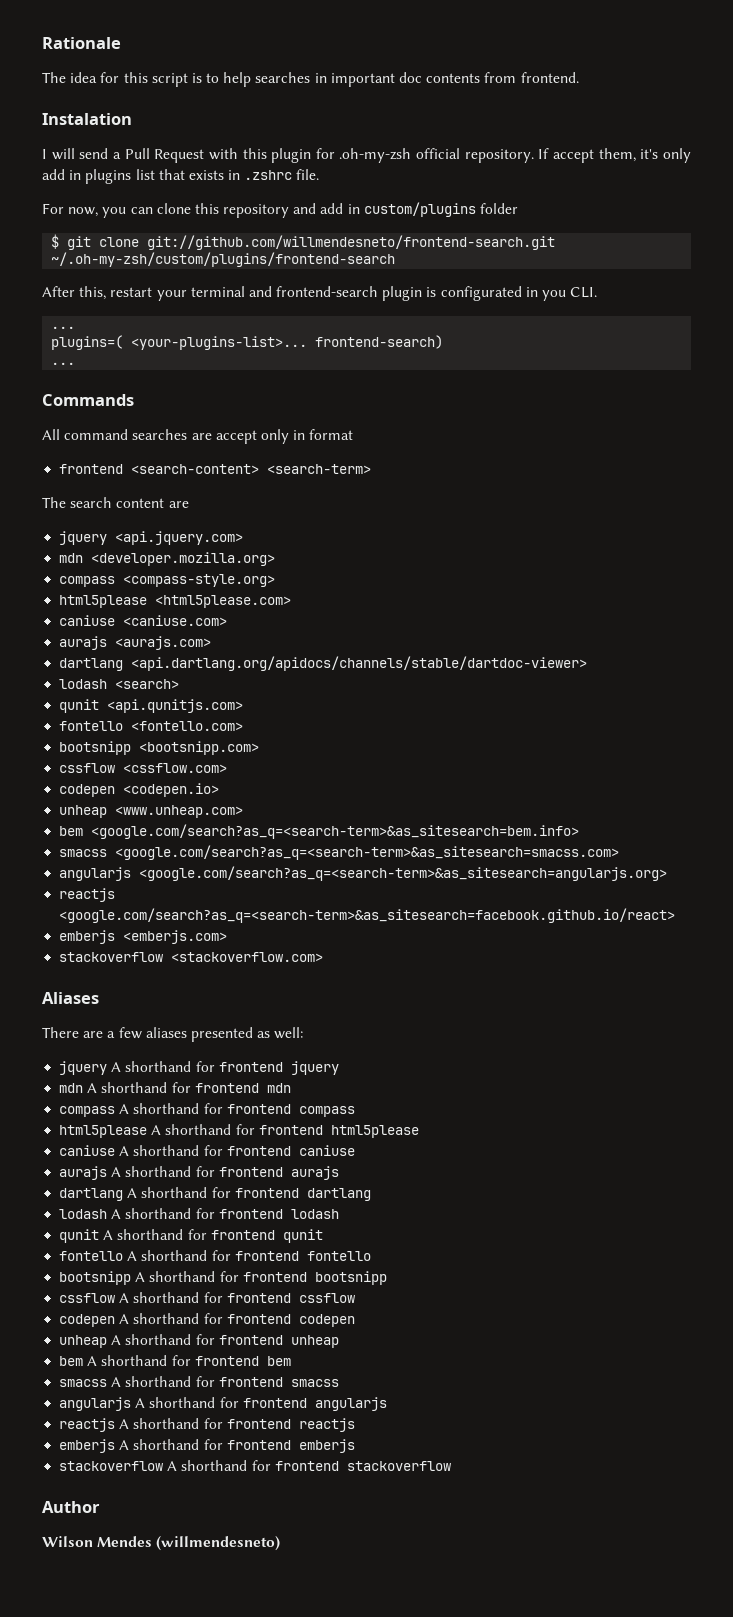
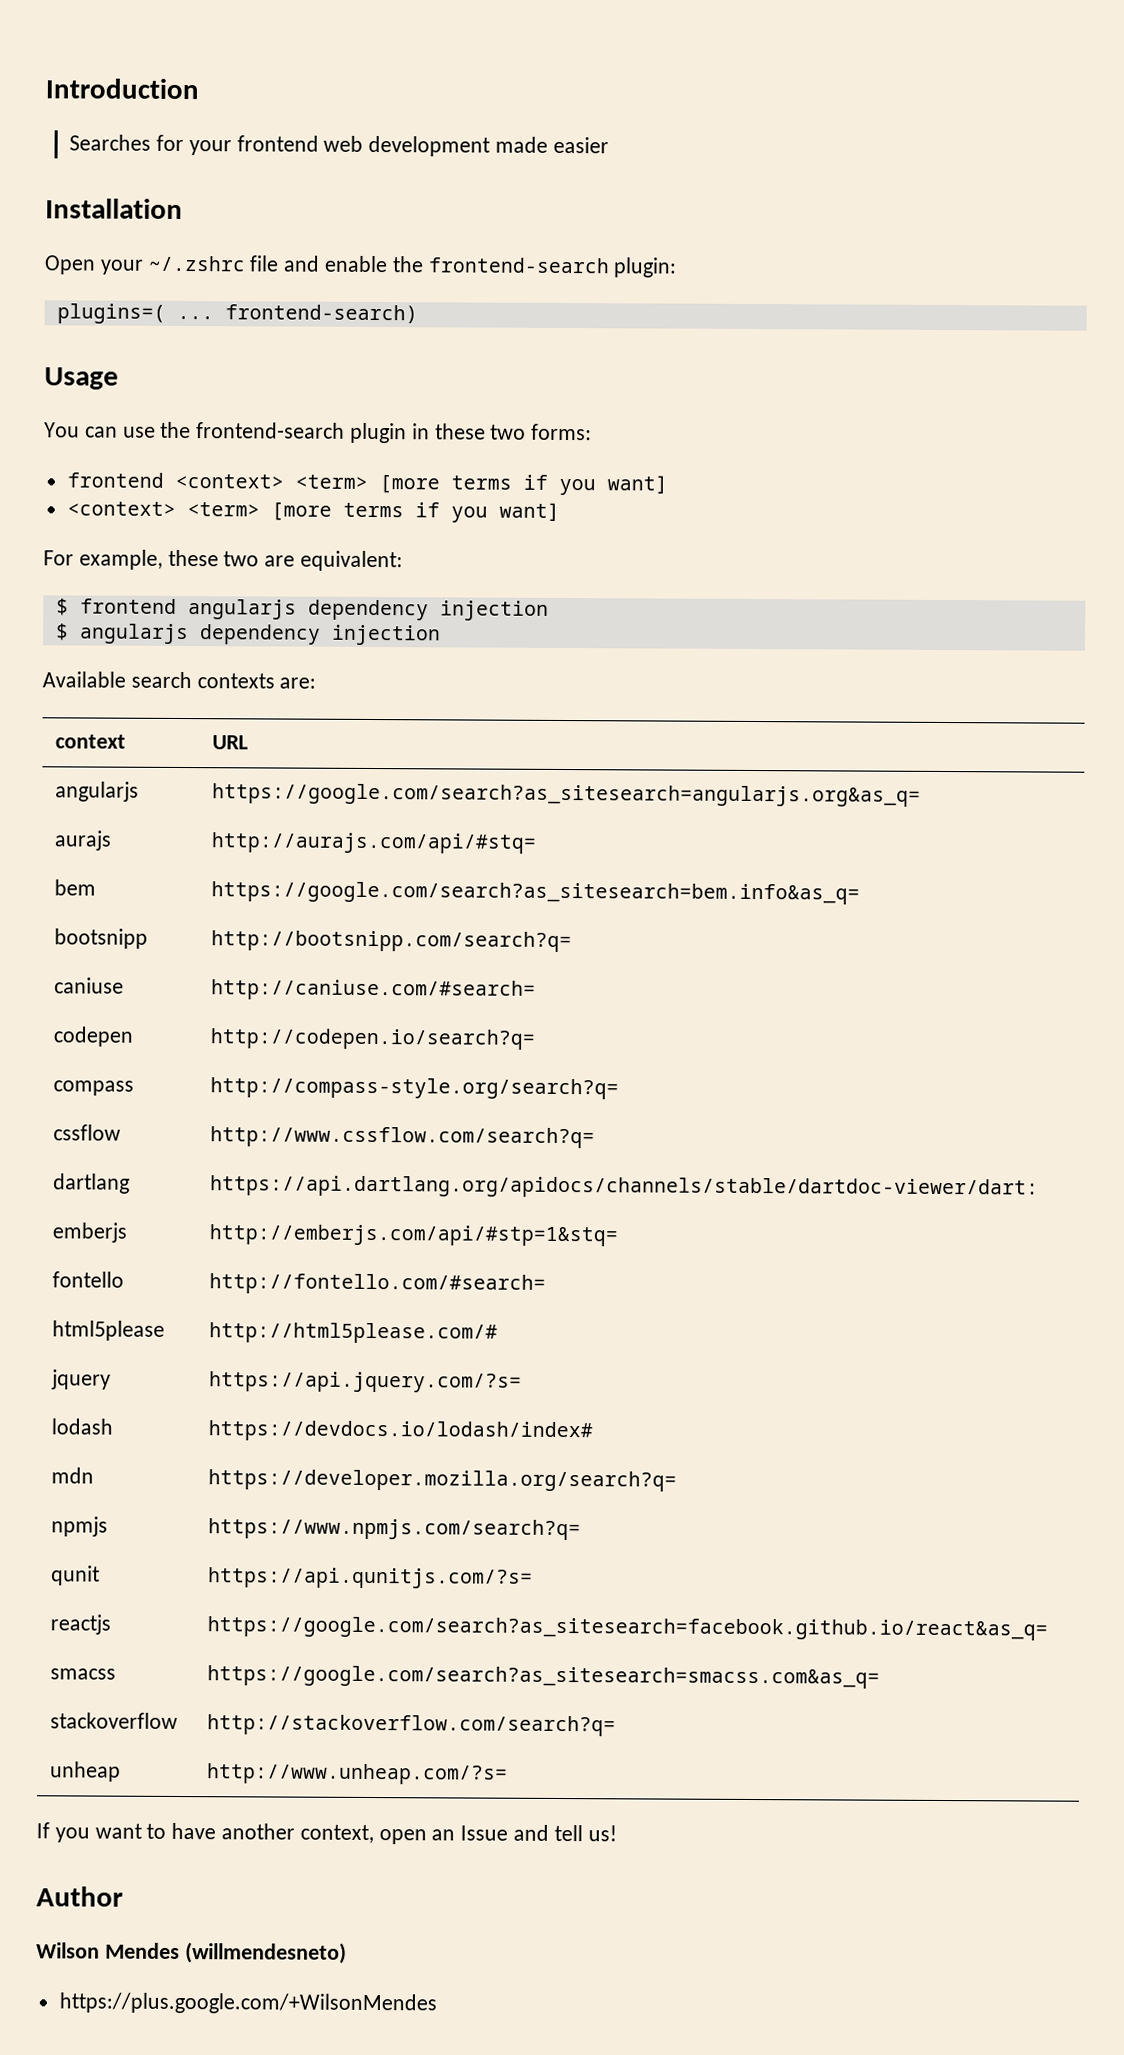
[42,37,121,49] [42,72,579,87] [42,113,132,125] [42,148,691,163] [42,169,320,184] [42,202,519,218] [51,234,556,250] [51,252,396,267] [42,286,598,301] [51,326,76,329] [51,335,444,350] [51,362,76,365] [42,394,134,406] [42,429,354,444] [59,464,372,474] [42,497,189,508] [59,531,244,545] [59,552,276,566] [59,574,276,587] [59,595,292,608] [59,615,228,626] [59,636,212,650] [59,656,588,671] [59,679,180,689] [59,699,244,713] [59,721,244,731] [59,741,260,755] [59,763,228,773] [59,783,220,797] [59,805,244,818] [59,824,580,839] [59,845,620,860] [59,866,668,881] [59,888,116,902] [59,908,676,923] [59,930,228,944] [59,952,324,962] [42,992,99,1004] [42,1027,304,1042] [59,1061,339,1075] [59,1082,291,1093] [59,1103,355,1117] [59,1124,419,1138] [59,1145,355,1156] [59,1166,339,1180] [59,1187,371,1201] [59,1208,339,1219] [59,1229,323,1243] [59,1250,371,1261] [59,1271,387,1285] [59,1292,355,1303] [59,1313,355,1327] [59,1334,339,1348] [59,1355,291,1366] [59,1376,339,1387] [59,1397,387,1411] [59,1418,355,1432] [59,1439,355,1453] [59,1460,451,1471] Rationale // The idea for this script is to help searches in important doc contents from frontend. // Instalation // I will send a Pull Request with this plugin for .oh-my-zsh official repository. If accept them, it's only add in plugins list that exists in .zshrc file. // For now, you can clone this repository and add in custom/plugins folder // $ git clone git://github.com/willmendesneto/frontend-search.git ~/.oh-my-zsh/custom/plugins/frontend-search // After this, restart your terminal and frontend-search plugin is configurated in you CLI. // ... // plugins=( <your-plugins-list>... frontend-search) // ... // Commands // All command searches are accept only in format // frontend <search-content> <search-term> // The search content are // jquery <api.jquery.com> // mdn <developer.mozilla.org> // compass <compass-style.org> // html5please <html5please.com> // caniuse <caniuse.com> // aurajs <aurajs.com> // dartlang <api.dartlang.org/apidocs/channels/stable/dartdoc-viewer> // lodash <search> // qunit <api.qunitjs.com> // fontello <fontello.com> // bootsnipp <bootsnipp.com> // cssflow <cssflow.com> // codepen <codepen.io> // unheap <www.unheap.com> // bem <google.com/search?as_q=<search-term>&as_sitesearch=bem.info> // smacss <google.com/search?as_q=<search-term>&as_sitesearch=smacss.com> // angularjs <google.com/search?as_q=<search-term>&as_sitesearch=angularjs.org> // reactjs <google.com/search?as_q=<search-term>&as_sitesearch=facebook.github.io/react> // emberjs <emberjs.com> // stackoverflow <stackoverflow.com> // Aliases // There are a few aliases presented as well: // jquery A shorthand for frontend jquery // mdn A shorthand for frontend mdn // compass A shorthand for frontend compass // html5please A shorthand for frontend html5please // caniuse A shorthand for frontend caniuse // aurajs A shorthand for frontend aurajs // dartlang A shorthand for frontend dartlang // lodash A shorthand for frontend lodash // qunit A shorthand for frontend qunit // fontello A shorthand for frontend fontello // bootsnipp A shorthand for frontend bootsnipp // cssflow A shorthand for frontend cssflow // codepen A shorthand for frontend codepen // unheap A shorthand for frontend unheap // bem A shorthand for frontend bem // smacss A shorthand for frontend smacss // angularjs A shorthand for frontend angularjs // reactjs A shorthand for frontend reactjs // emberjs A shorthand for frontend emberjs // stackoverflow A shorthand for frontend stackoverflow -> [45,78,199,100] [69,134,609,157] [45,198,183,220] [44,255,678,278] [56,303,418,324] [44,367,119,390] [44,421,593,444] [66,472,668,496] [66,501,560,523] [43,549,404,572] [55,598,549,621] [55,623,441,646] [42,671,317,689] [55,734,127,749] [212,735,249,750] [55,781,140,802] [212,783,922,807] [54,830,113,851] [211,832,538,854] [54,879,97,896] [211,881,861,905] [54,928,149,949] [211,930,573,953] [54,977,125,994] [211,979,537,1001] [53,1026,134,1047] [210,1028,536,1050] [53,1080,135,1096] [210,1077,620,1100] [53,1124,122,1141] [210,1126,596,1149] [53,1173,131,1194] [210,1175,1040,1200] [52,1222,128,1243] [209,1224,619,1247] [52,1271,125,1288] [209,1273,547,1295] [52,1320,166,1341] [209,1322,499,1344] [51,1369,112,1390] [209,1371,523,1393] [51,1418,114,1435] [208,1420,594,1443] [51,1467,95,1484] [208,1469,678,1492] [51,1516,109,1537] [208,1518,582,1541] [51,1565,101,1586] [208,1567,534,1589] [50,1614,112,1635] [207,1616,1049,1641] [50,1668,117,1680] [207,1665,881,1689] [50,1712,179,1730] [207,1714,617,1737] [50,1761,122,1782] [207,1763,509,1785] [36,1822,617,1845] Introduction // Searches for your frontend web development made easier // Installation // Open your ~/.zshrc file and enable the frontend-search plugin: // plugins=( ... frontend-search) // Usage // You can use the frontend-search plugin in these two forms: // frontend <context> <term> [more terms if you want] // <context> <term> [more terms if you want] // For example, these two are equivalent: // $ frontend angularjs dependency injection // $ angularjs dependency injection // Available search contexts are: // context | URL // angularjs | https://google.com/search?as_sitesearch=angularjs.org&as_q= // aurajs | http://aurajs.com/api/#stq= // bem | https://google.com/search?as_sitesearch=bem.info&as_q= // bootsnipp | http://bootsnipp.com/search?q= // caniuse | http://caniuse.com/#search= // codepen | http://codepen.io/search?q= // compass | http://compass-style.org/search?q= // cssflow | http://www.cssflow.com/search?q= // dartlang | https://api.dartlang.org/apidocs/channels/stable/dartdoc-viewer/dart: // emberjs | http://emberjs.com/api/#stp=1&stq= // fontello | http://fontello.com/#search= // html5please | http://html5please.com/# // jquery | https://api.jquery.com/?s= // lodash | https://devdocs.io/lodash/index# // mdn | https://developer.mozilla.org/search?q= // npmjs | https://www.npmjs.com/search?q= // qunit | https://api.qunitjs.com/?s= // reactjs | https://google.com/search?as_sitesearch=facebook.github.io/react&as_q= // smacss | https://google.com/search?as_sitesearch=smacss.com&as_q= // stackoverflow | http://stackoverflow.com/search?q= // unheap | http://www.unheap.com/?s= // If you want to have another context, open an Issue and tell us!
(281, 1543) none -> [58,1992,437,2015] // https://plus.google.com/+WilsonMendes

